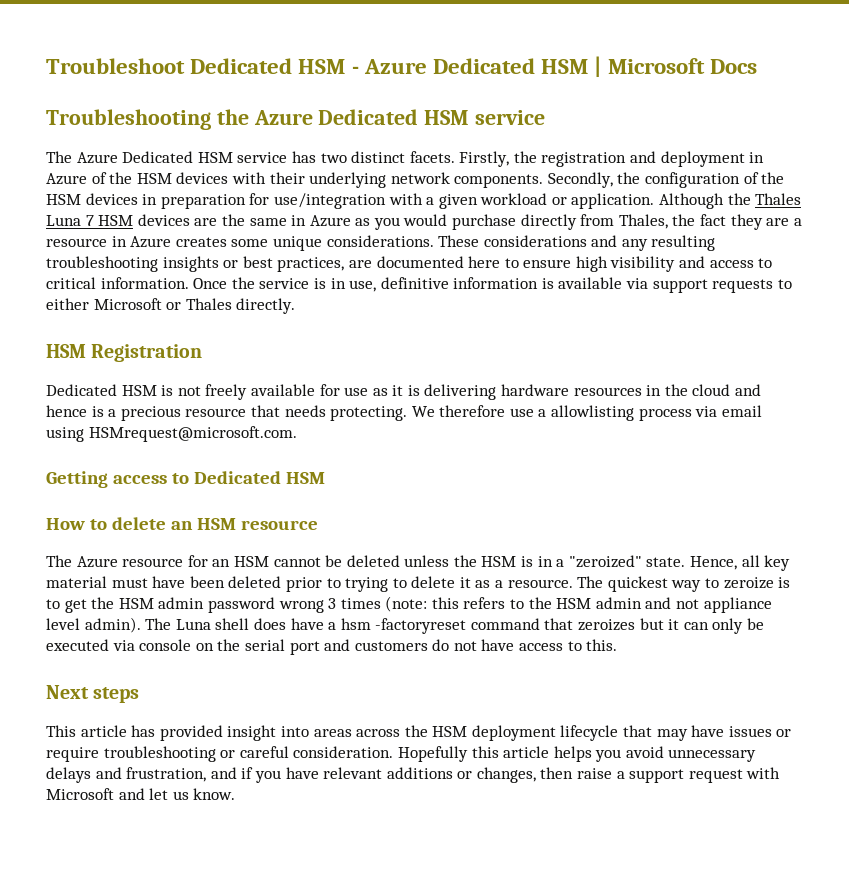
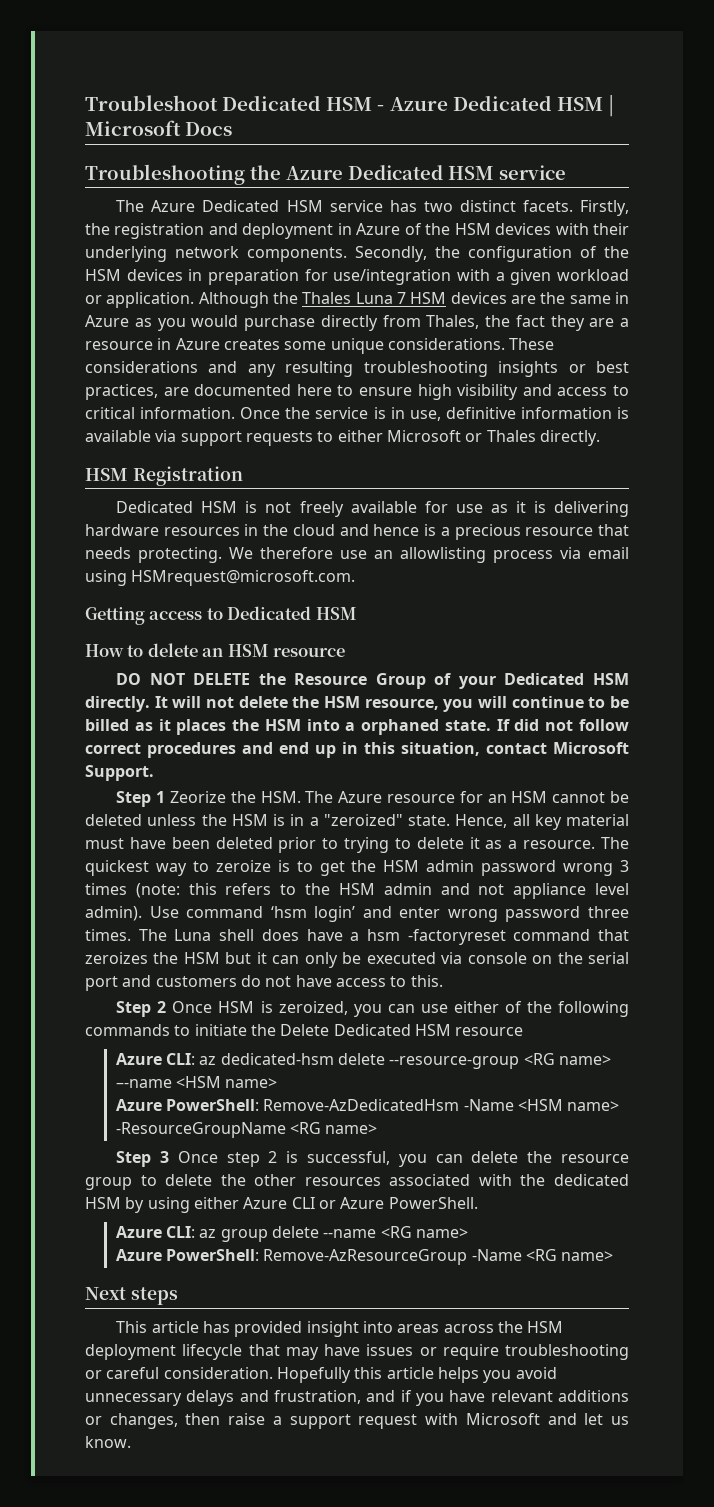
[538,409,547,417] a -> [374,550,393,559] an
(318, 525) none -> [116,673,629,689] [85,696,629,712] [85,719,629,735] [85,742,629,758] [85,765,154,781] [116,791,301,807] DO NOT DELETE the Resource Group of your Dedicated HSM directly. It will not delete the HSM resource, you will continue to be billed as it places the HSM into a orphaned state. If did not follow correct procedures and end up in this situation, contact Microsoft Support. // Step 1 Zeorize the HSM.
(141, 625) none -> [149,906,629,922] [85,929,131,941] Use command ‘hsm login’ and enter wrong password three times.
(636, 625) none -> [153,952,220,964] the HSM
(618, 645) none -> [116,1001,630,1017] [85,1024,524,1036] [115,1053,611,1069] [115,1076,278,1088] [115,1099,620,1111] [115,1122,378,1138] [116,1151,630,1167] [85,1174,629,1190] [85,1197,478,1213] [115,1226,468,1242] [115,1249,614,1265] // Step 2 Once HSM is zeroized, you can use either of the following commands to initiate the Delete Dedicated HSM resource // Azure CLI: az dedicated-hsm delete --resource-group <RG name> –-name <HSM name> // Azure PowerShell: Remove-AzDedicatedHsm -Name <HSM name> -ResourceGroupName <RG name> // Step 3 Once step 2 is successful, you can delete the resource group to delete the other resources associated with the dedicated HSM by using either Azure CLI or Azure PowerShell. // Azure CLI: az group delete --name <RG name> // Azure PowerShell: Remove-AzResourceGroup -Name <RG name>

